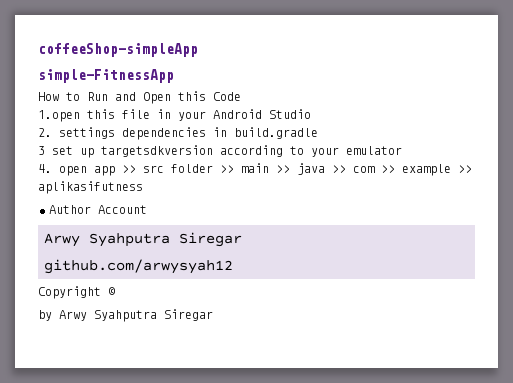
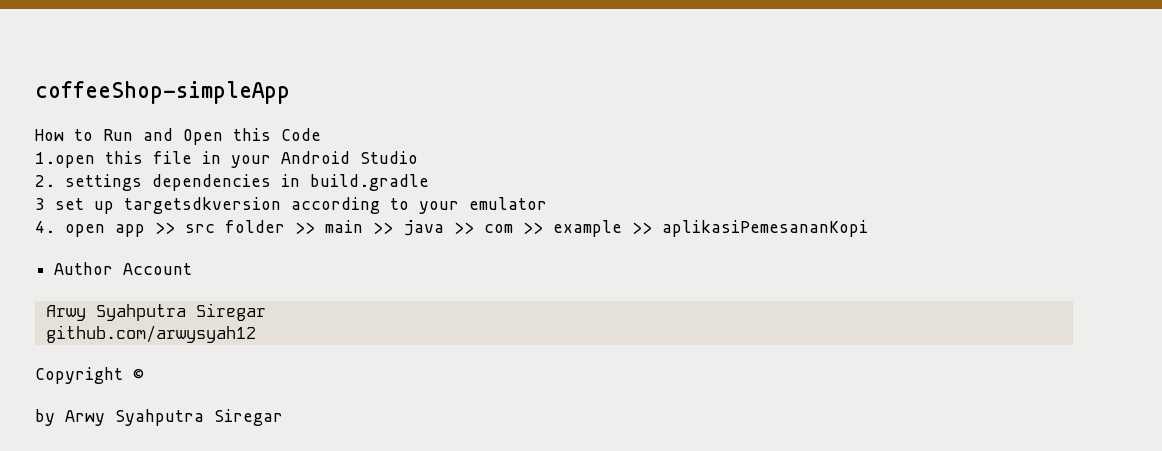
[38,69,174,83] // simple-FitnessApp -> (290, 92) none
[38,181,143,194] aplikasifutness -> [662,220,868,237] aplikasiPemesananKopi

